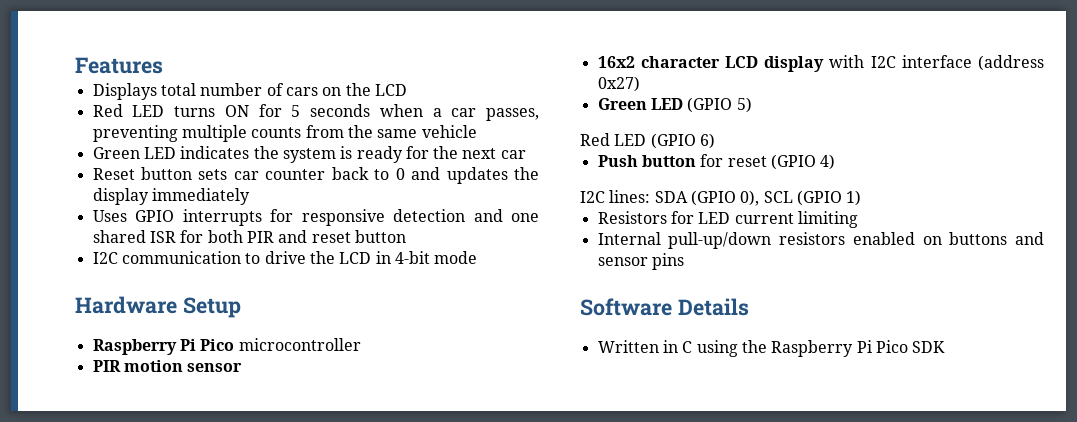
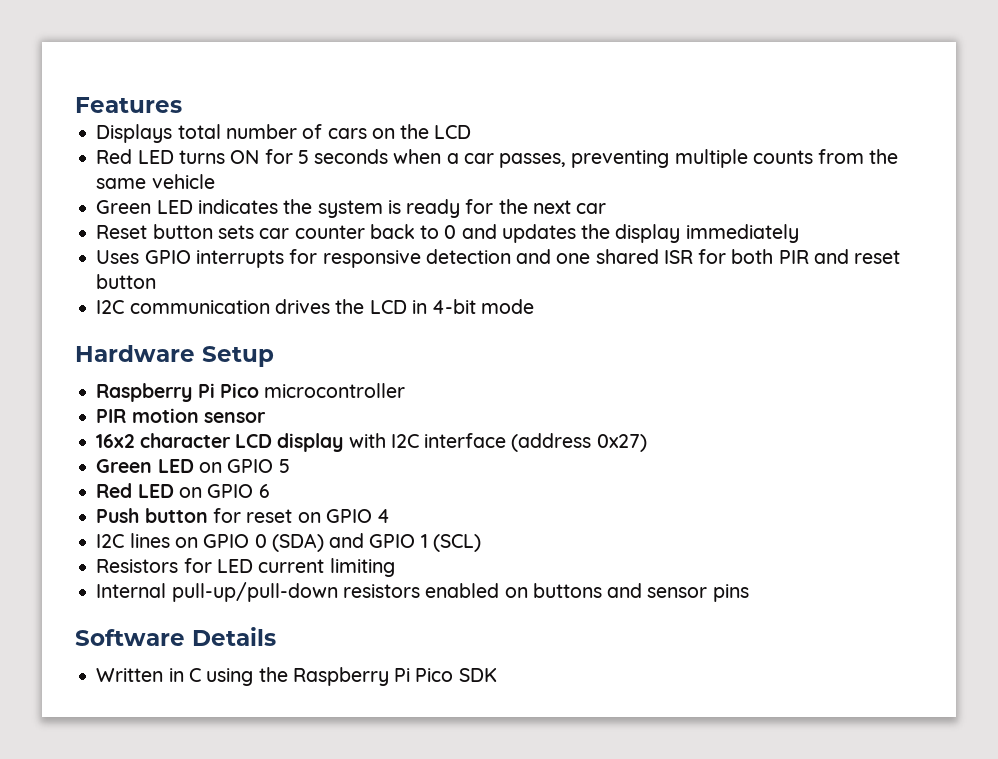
[245,251,306,264] to drive -> [274,299,330,314] drives
[687,97,752,113] [580,133,715,149] (GPIO 5) // Red LED (GPIO 6) -> [198,459,290,473] [96,483,270,498] on GPIO 5 // Red LED on GPIO 6
[770,154,836,170] [580,190,862,206] (GPIO 4) // I2C lines: SDA (GPIO 0), SCL (GPIO 1) -> [297,509,391,523] [96,533,481,552] on GPIO 4 // I2C lines on GPIO 0 (SDA) and GPIO 1 (SCL)
[668,232,772,249] pull-up/down -> [171,582,338,602] pull-up/pull-down

